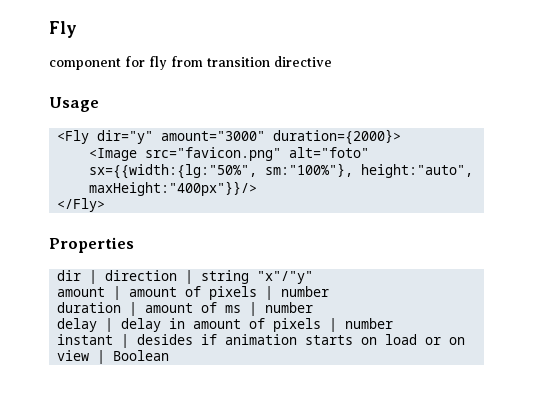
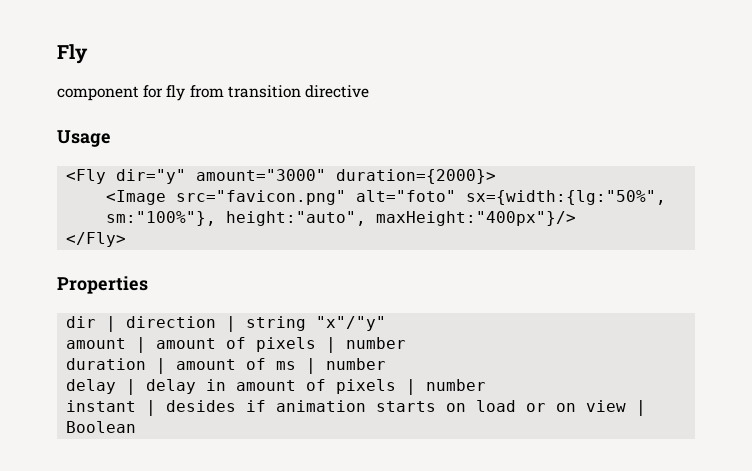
[89,164,258,179] sx={{width:{lg:"50%", -> [466,190,667,205] sx={width:{lg:"50%",
[89,181,258,196] maxHeight:"400px"}}/> -> [376,211,577,226] maxHeight:"400px"}/>

